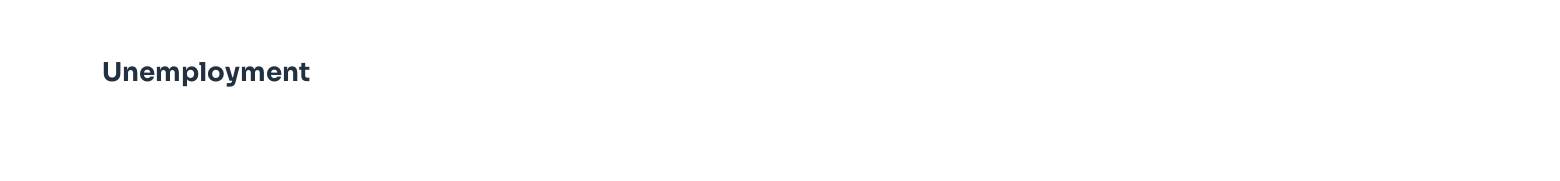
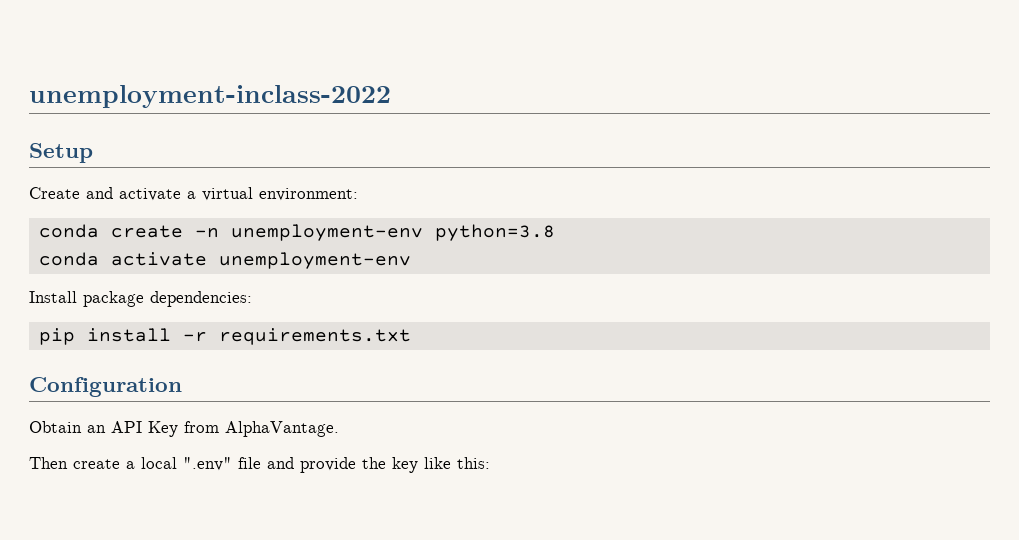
[102,62,310,87] Unemployment -> [29,85,391,108] [29,143,93,163] [29,187,358,201] [38,224,555,241] [38,252,411,269] [29,291,252,307] [38,328,411,345] [29,377,182,397] [29,421,339,437] [29,457,490,473] unemployment-inclass-2022 // Setup // Create and activate a virtual environment: // conda create -n unemployment-env python=3.8 // conda activate unemployment-env // Install package dependencies: // pip install -r requirements.txt // Configuration // Obtain an API Key from AlphaVantage. // Then create a local ".env" file and provide the key like this:

